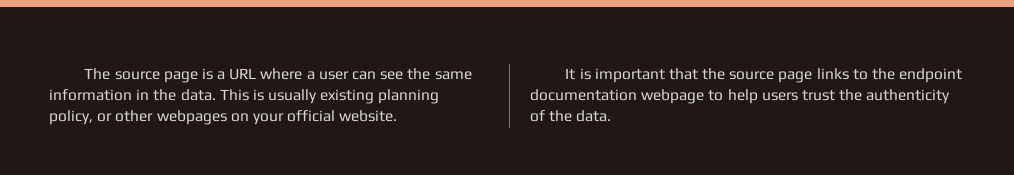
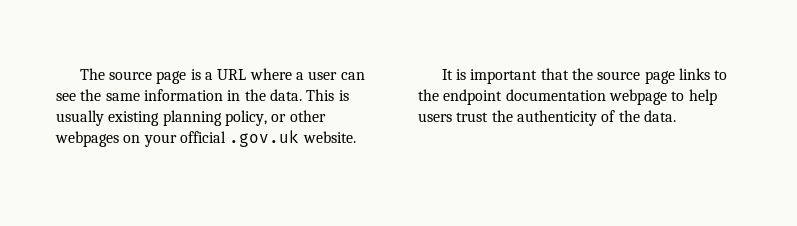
(336, 116) none -> [229,130,300,147] .gov.uk

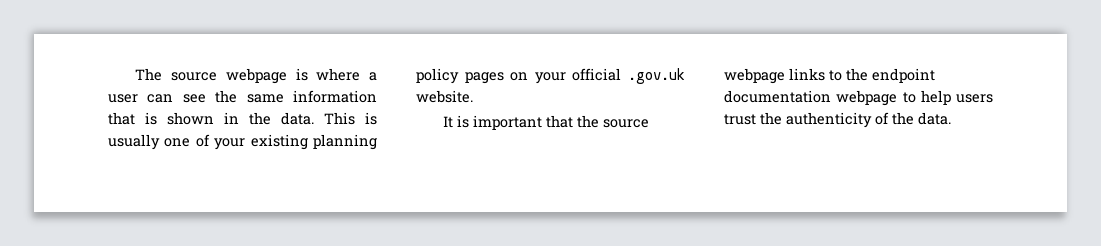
[156,69,247,84] page is a URL -> [225,68,308,84] webpage is
(223, 95) none -> [108,112,214,125] that is shown
[108,110,326,126] [55,131,119,147] existing planning policy, or other webpages -> [164,134,377,150] [416,68,504,84] one of your existing planning policy pages
[644,71,675,84] page -> [724,68,785,84] webpage

